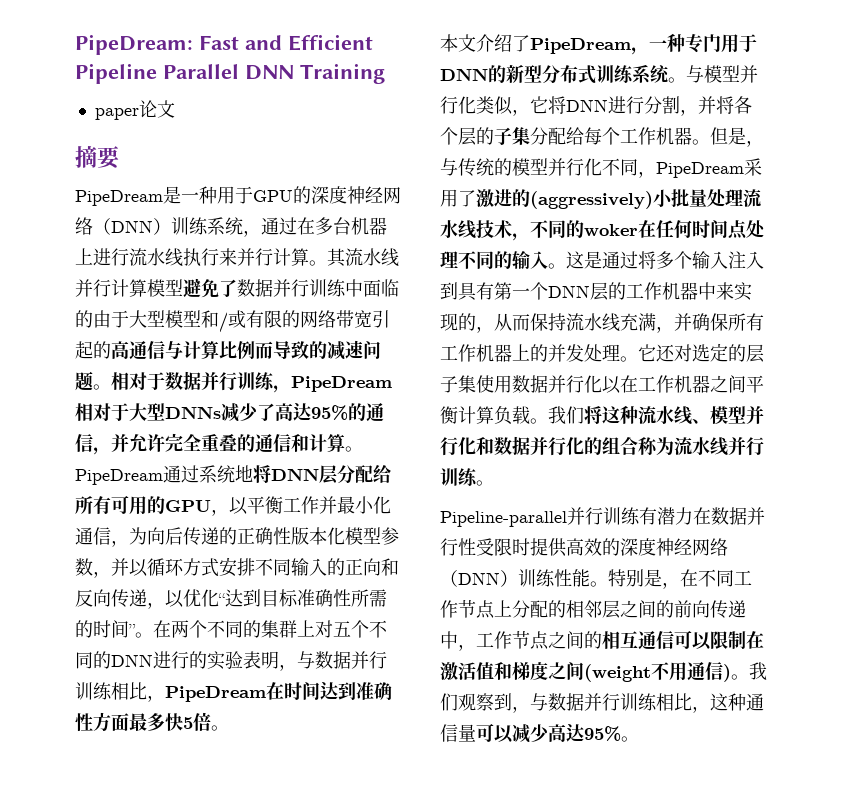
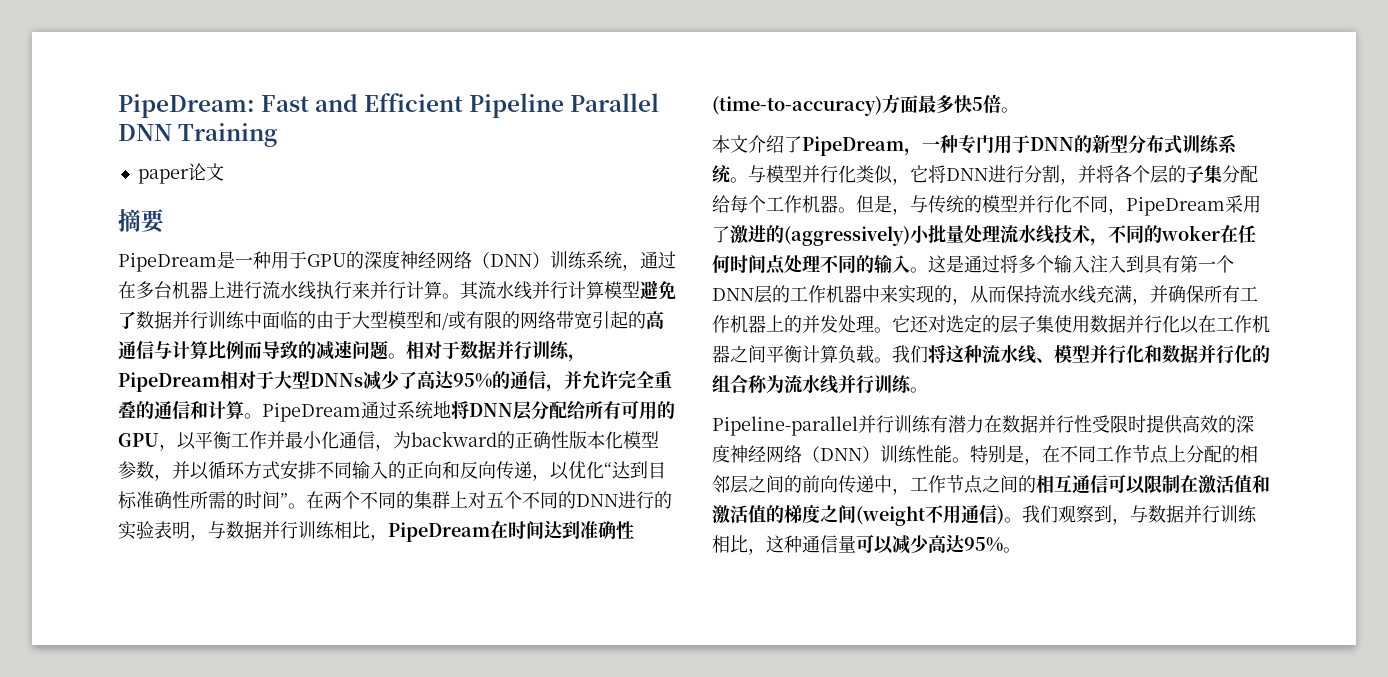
[147,527,219,546] 向后传递 -> [411,431,497,447] backward
(93, 722) none -> [712,96,882,116] (time-to-accuracy)
(512, 671) none -> [712,505,784,523] 激活值的

